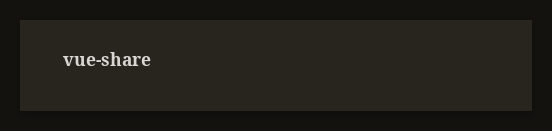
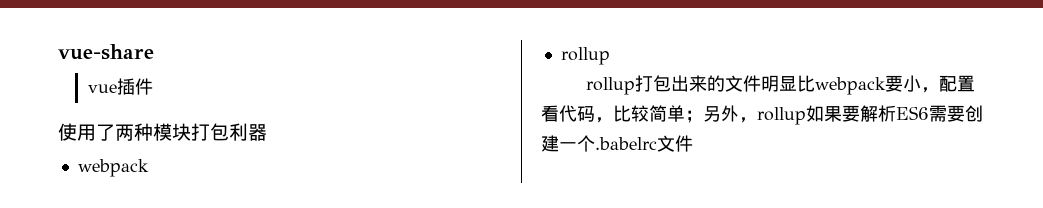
(151, 59) none -> [87,78,153,95] [58,123,267,141] [77,159,149,177] [560,47,610,65] [585,75,975,95] [541,105,983,125] [541,135,693,152] // vue插件 // 使用了两种模块打包利器 // webpack // rollup // rollup打包出来的文件明显比webpack要小，配置看代码，比较简单；另外，rollup如果要解析ES6需要创建一个.babelrc文件

